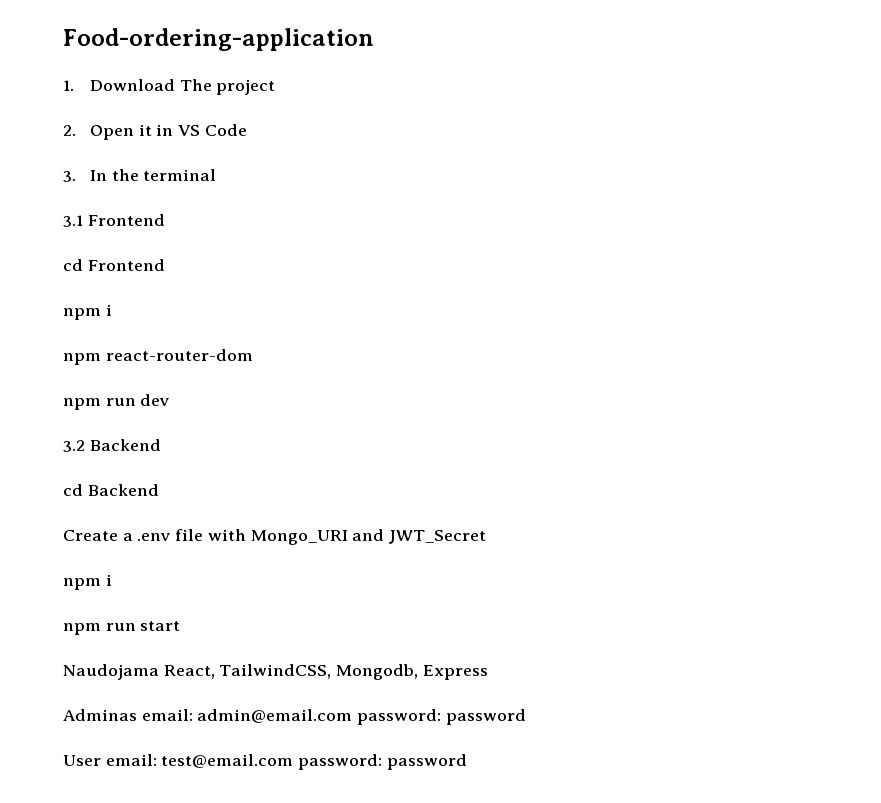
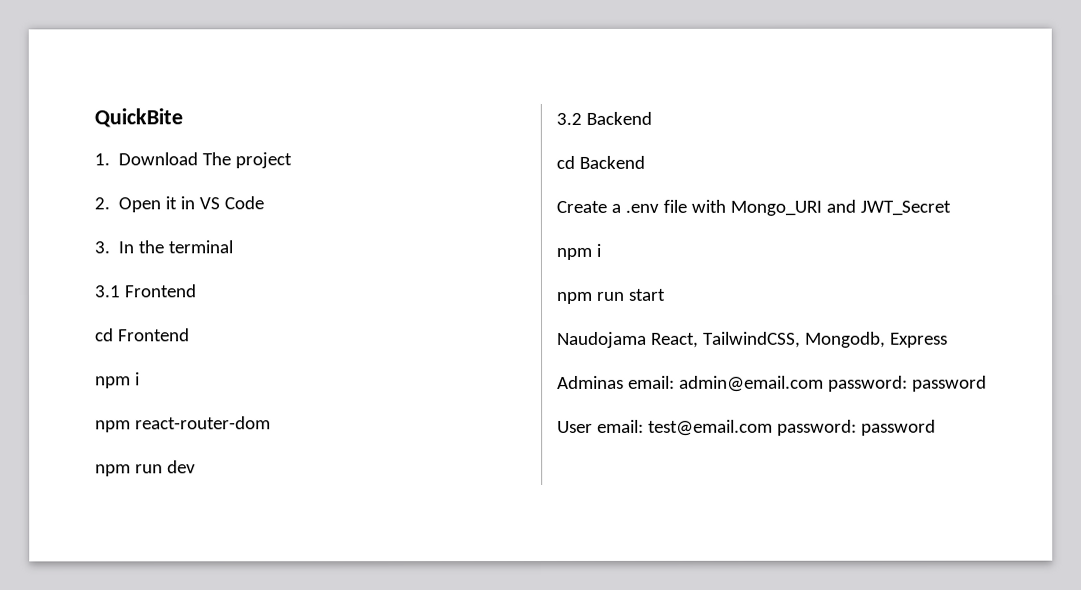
[63,28,374,51] Food-ordering-application -> [94,108,183,128] QuickBite

